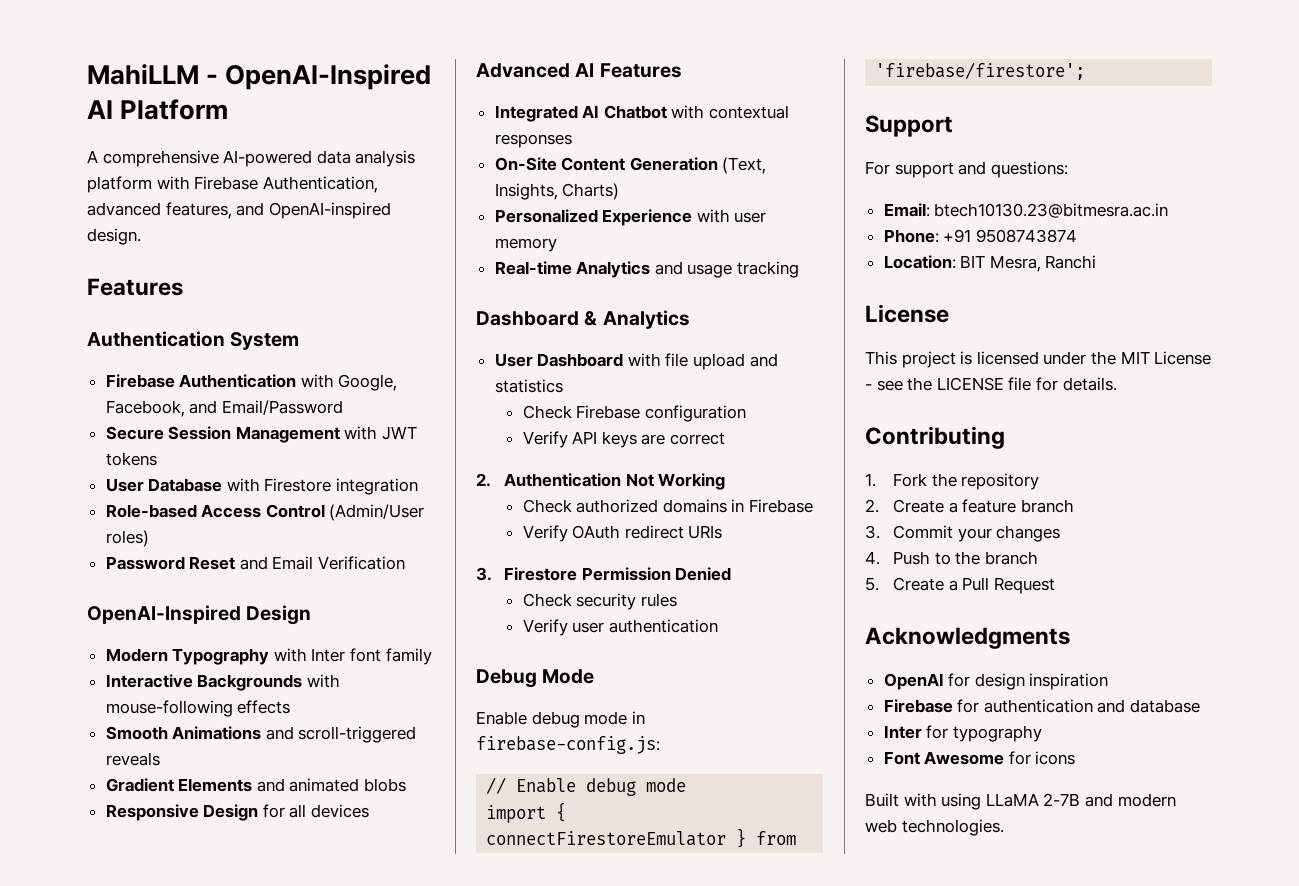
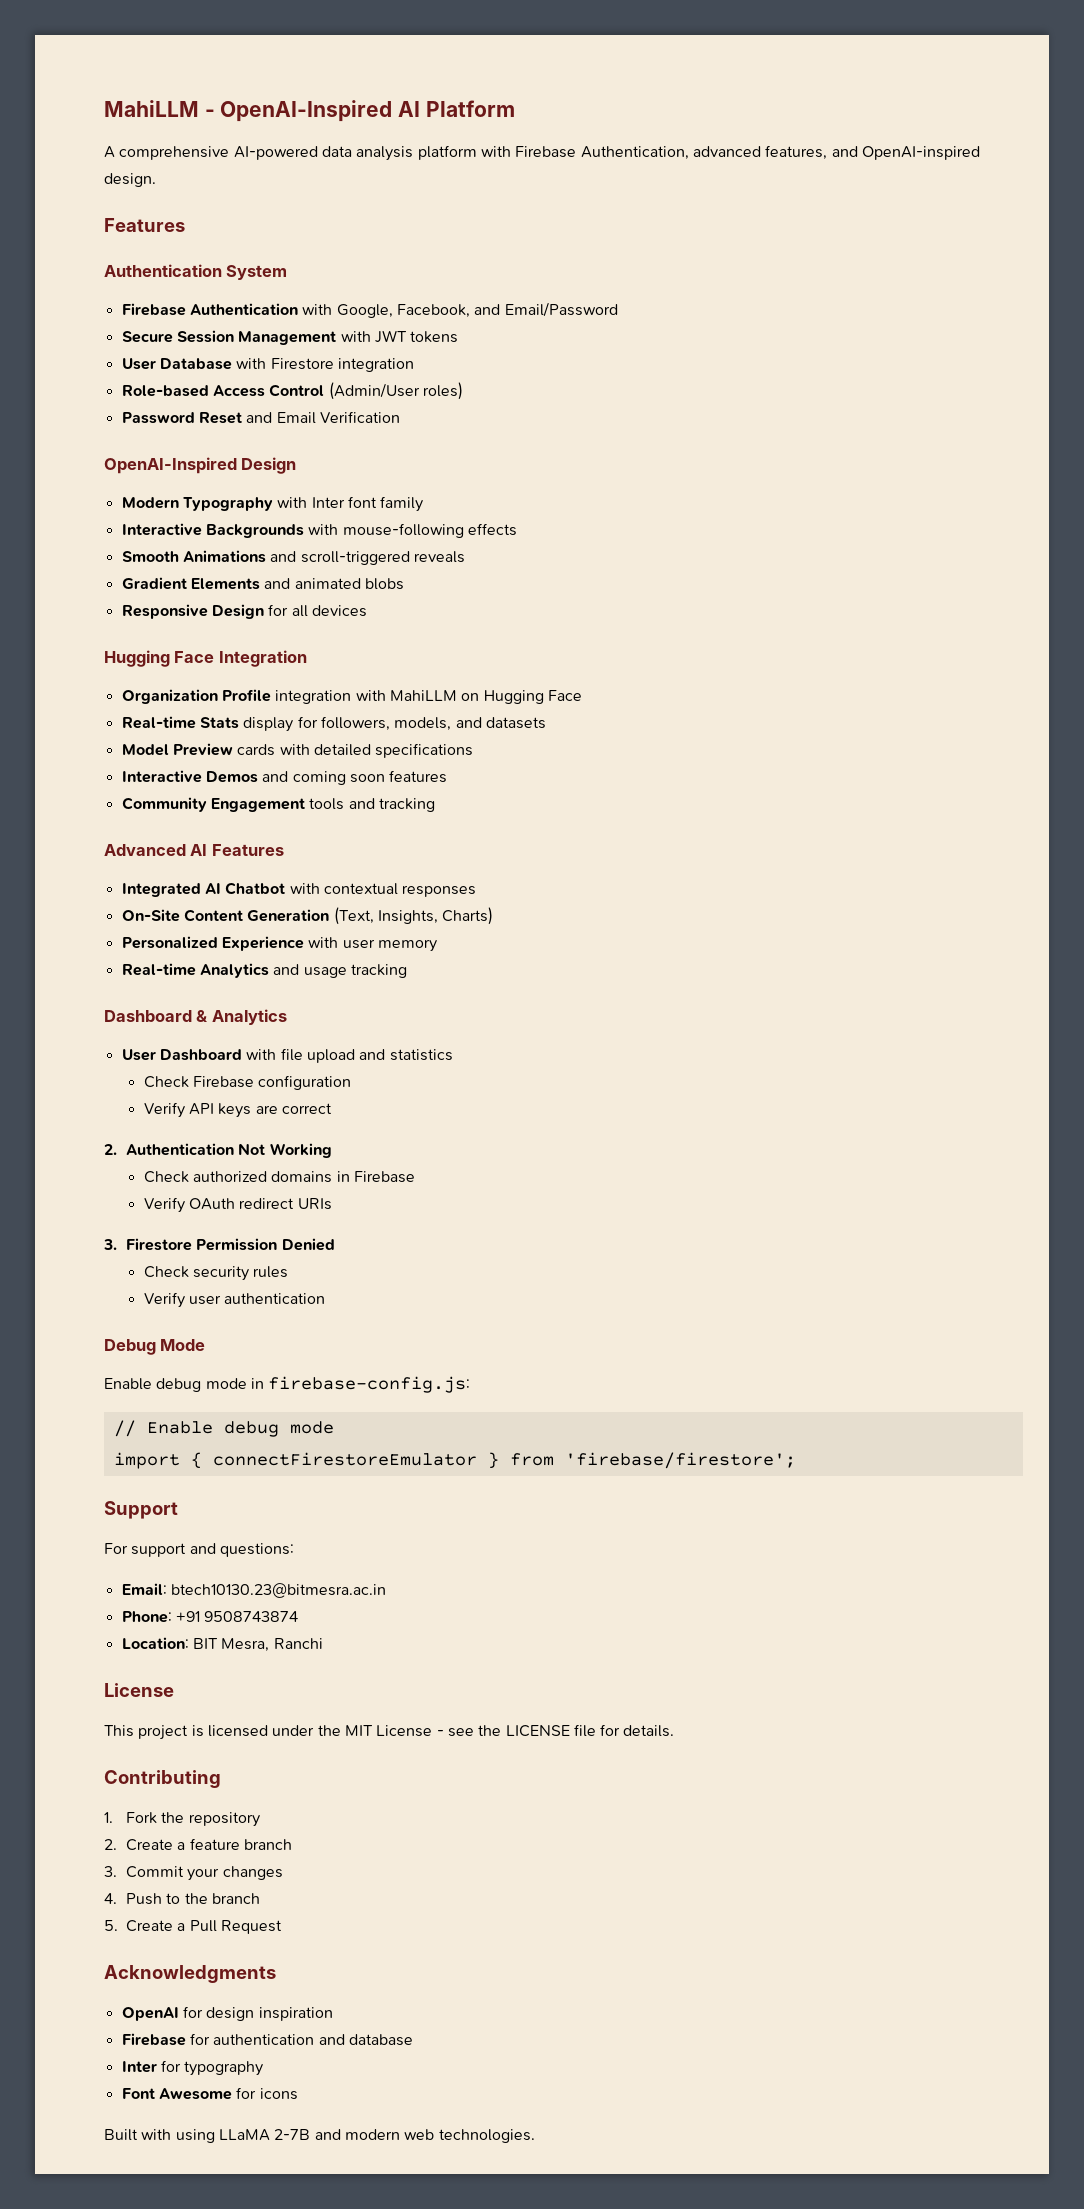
(370, 811) none -> [104,650,307,667] [121,689,582,704] [121,716,546,732] [121,743,474,758] [121,770,448,785] [121,797,435,812] // Hugging Face Integration // Organization Profile integration with MahiLLM on Hugging Face // Real-time Stats display for followers, models, and datasets // Model Preview cards with detailed specifications // Interactive Demos and coming soon features // Community Engagement tools and tracking

